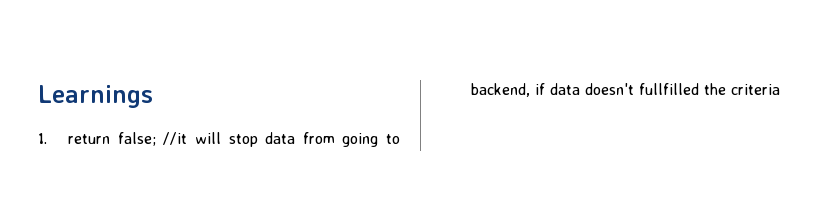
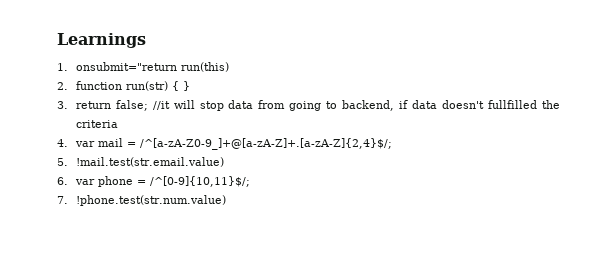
(47, 138) none -> [75,62,229,72] [57,81,190,91] [57,101,68,109] onsubmit="return run(this) // 2. function run(str) { } // 3.
(781, 89) none -> [57,138,392,150] [57,157,224,167] [57,176,250,187] [57,195,226,206] // 4. var mail = /^[a-zA-Z0-9_]+@[a-zA-Z]+.[a-zA-Z]{2,4}$/; // 5. !mail.test(str.email.value) // 6. var phone = /^[0-9]{10,11}$/; // 7. !phone.test(str.num.value)

